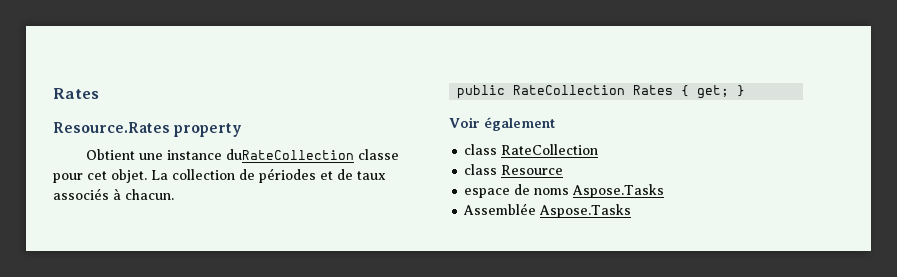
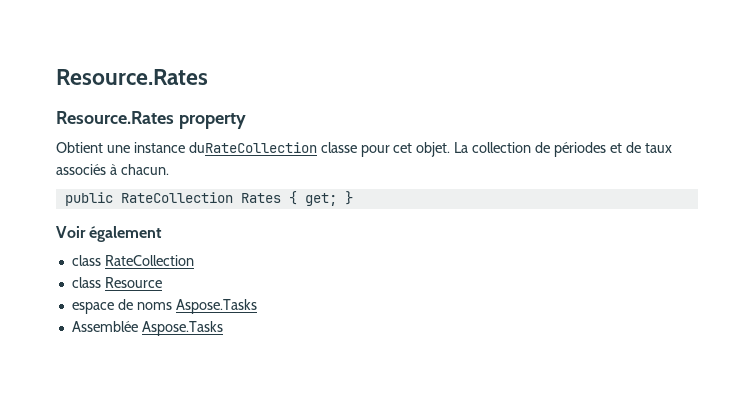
[53,88,99,99] Rates -> [56,69,208,85] Resource.Rates

